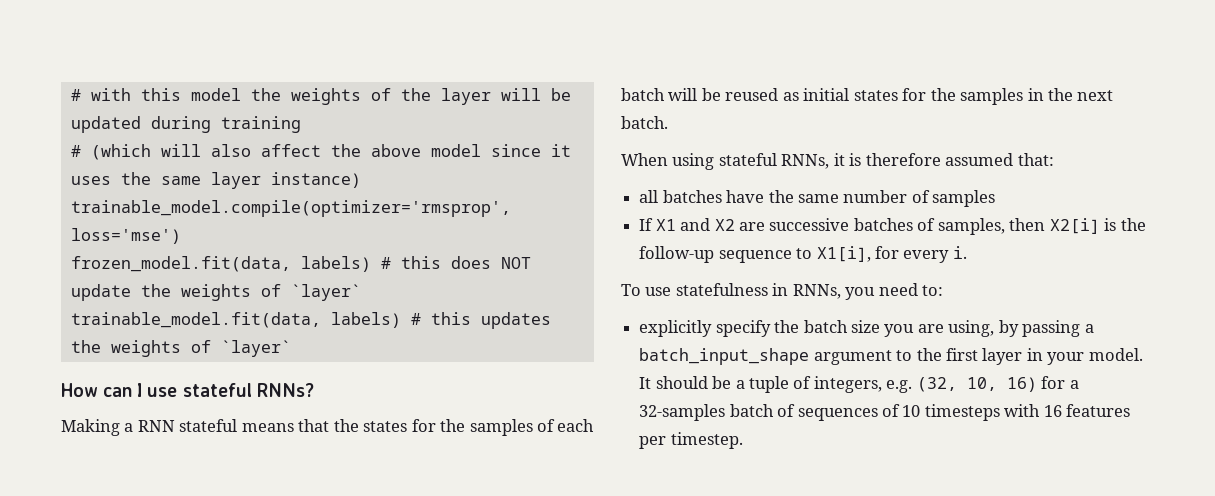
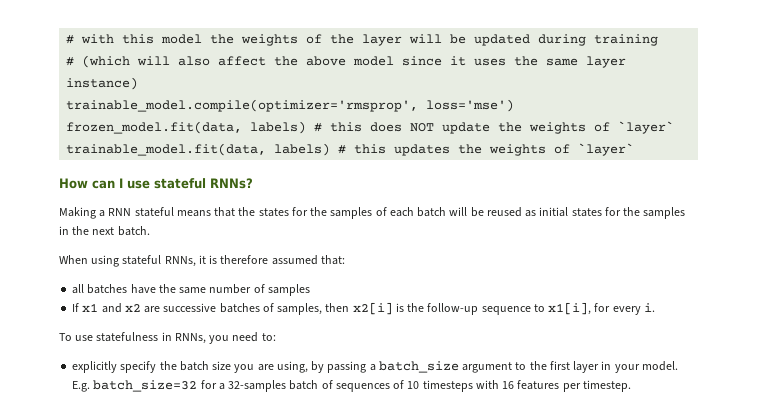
[655,218,735,231] X1 and X2 -> [82,303,141,313] x1 and x2
[1049,218,1100,234] X2[i] -> [352,302,393,315] x2[i]
[816,246,871,262] X1[i], -> [548,302,592,315] x1[i],
[639,348,810,365] batch_input_shape -> [378,361,459,373] batch_size
[639,376,1037,393] It should be a tuple of integers, e.g. (32, 10, 16) -> [72,380,198,392] E.g. batch_size=32

